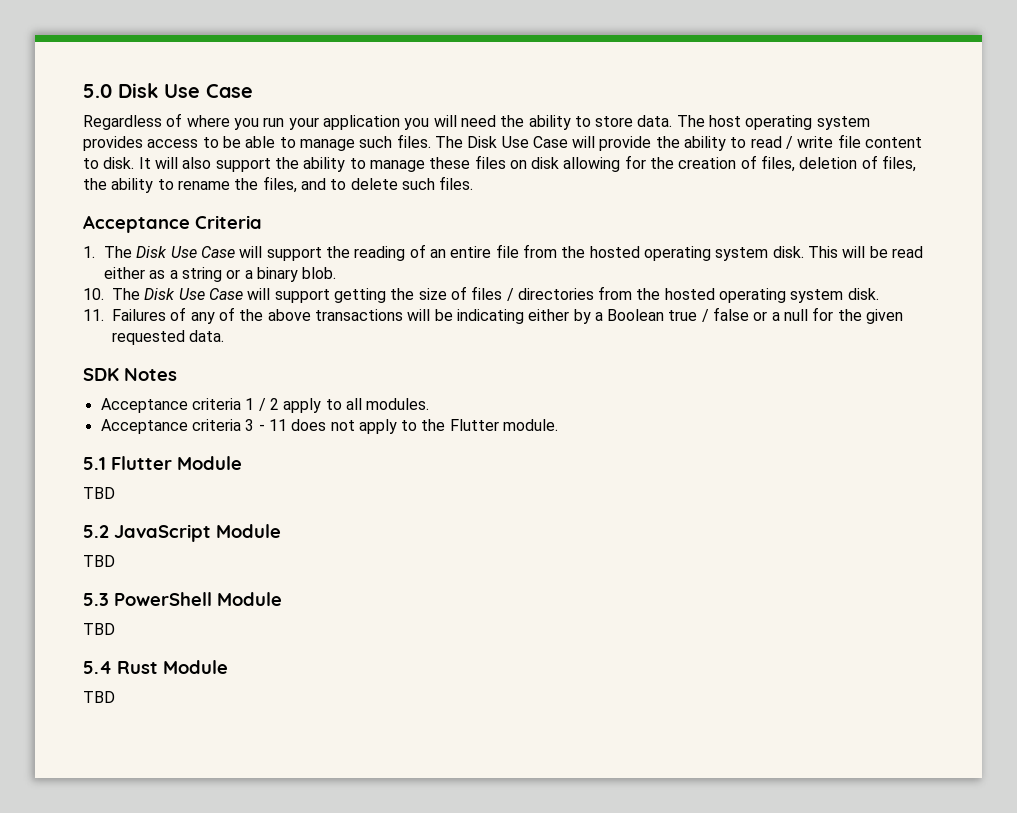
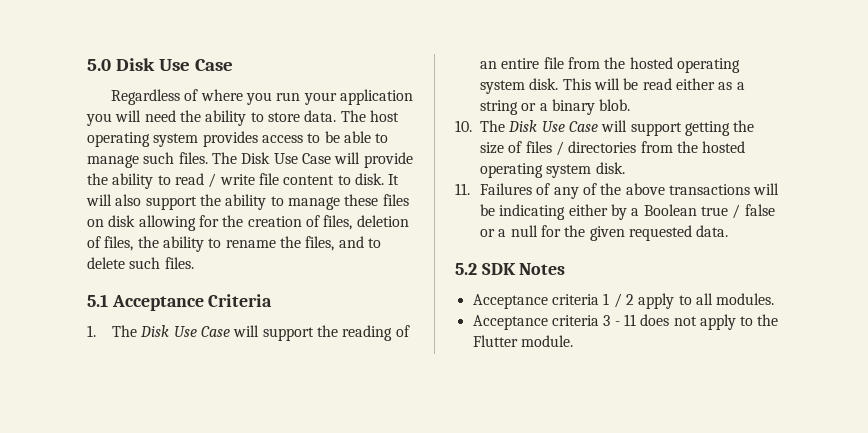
(474, 183) none -> [87,294,108,307] 5.1
(225, 336) none -> [455,263,477,275] 5.2
[83,456,242,470] [83,487,115,499] [83,524,281,542] [83,555,115,567] [83,592,282,606] [83,623,115,635] [83,660,228,674] [83,691,115,703] // 5.1 Flutter Module // TBD // 5.2 JavaScript Module // TBD // 5.3 PowerShell Module // TBD // 5.4 Rust Module // TBD -> (573, 341) none

